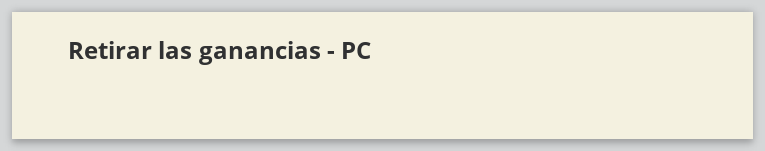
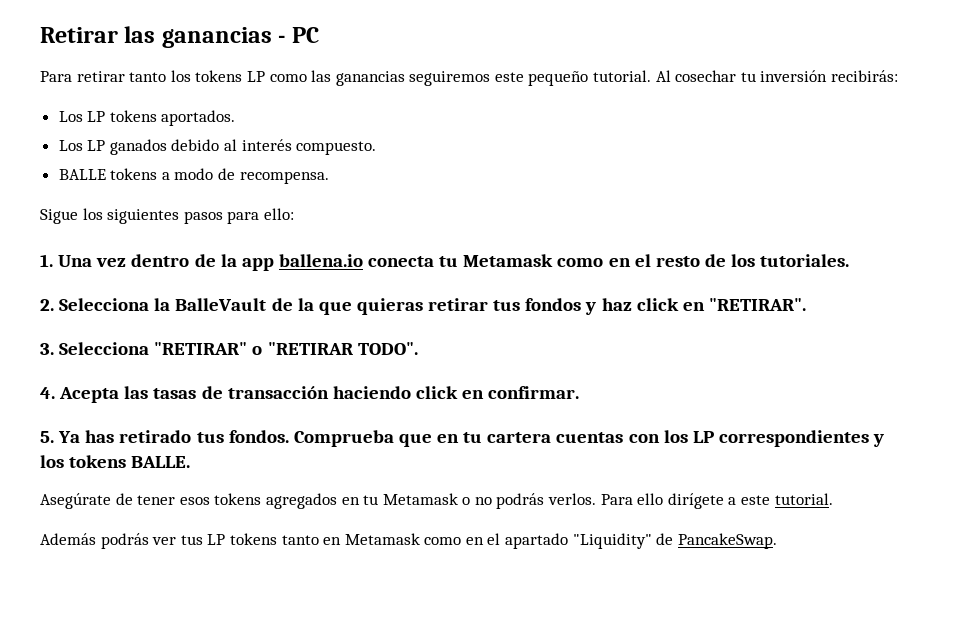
(372, 50) none -> [40,70,899,86] [58,110,236,126] [58,139,377,155] [58,168,329,184] [40,208,294,224] [40,254,850,271] [40,298,806,315] [40,342,418,355] [40,386,580,403] [40,430,885,447] [40,455,191,468] [40,493,833,509] [40,533,777,549] // Para retirar tanto los tokens LP como las ganancias seguiremos este pequeño tutorial. Al cosechar tu inversión recibirás: // Los LP tokens aportados. // Los LP ganados debido al interés compuesto. // BALLE tokens a modo de recompensa. // Sigue los siguientes pasos para ello: // 1. Una vez dentro de la app ballena.io conecta tu Metamask como en el resto de los tutoriales. // 2. Selecciona la BalleVault de la que quieras retirar tus fondos y haz click en "RETIRAR". // 3. Selecciona "RETIRAR" o "RETIRAR TODO". // 4. Acepta las tasas de transacción haciendo click en confirmar. // 5. Ya has retirado tus fondos. Comprueba que en tu cartera cuentas con los LP correspondientes y los tokens BALLE. // Asegúrate de tener esos tokens agregados en tu Metamask o no podrás verlos. Para ello dirígete a este tutorial. // Además podrás ver tus LP tokens tanto en Metamask como en el apartado "Liquidity" de PancakeSwap.

